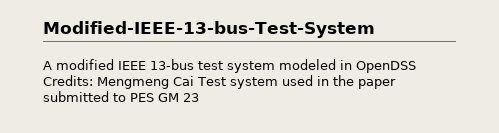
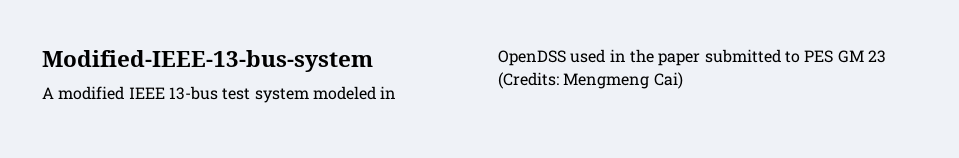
[43,21,375,38] Modified-IEEE-13-bus-Test-System -> [42,50,373,72] Modified-IEEE-13-bus-system
[43,75,278,89] Credits: Mengmeng Cai Test system -> (566, 58) none
(199, 97) none -> [498,72,683,89] (Credits: Mengmeng Cai)

